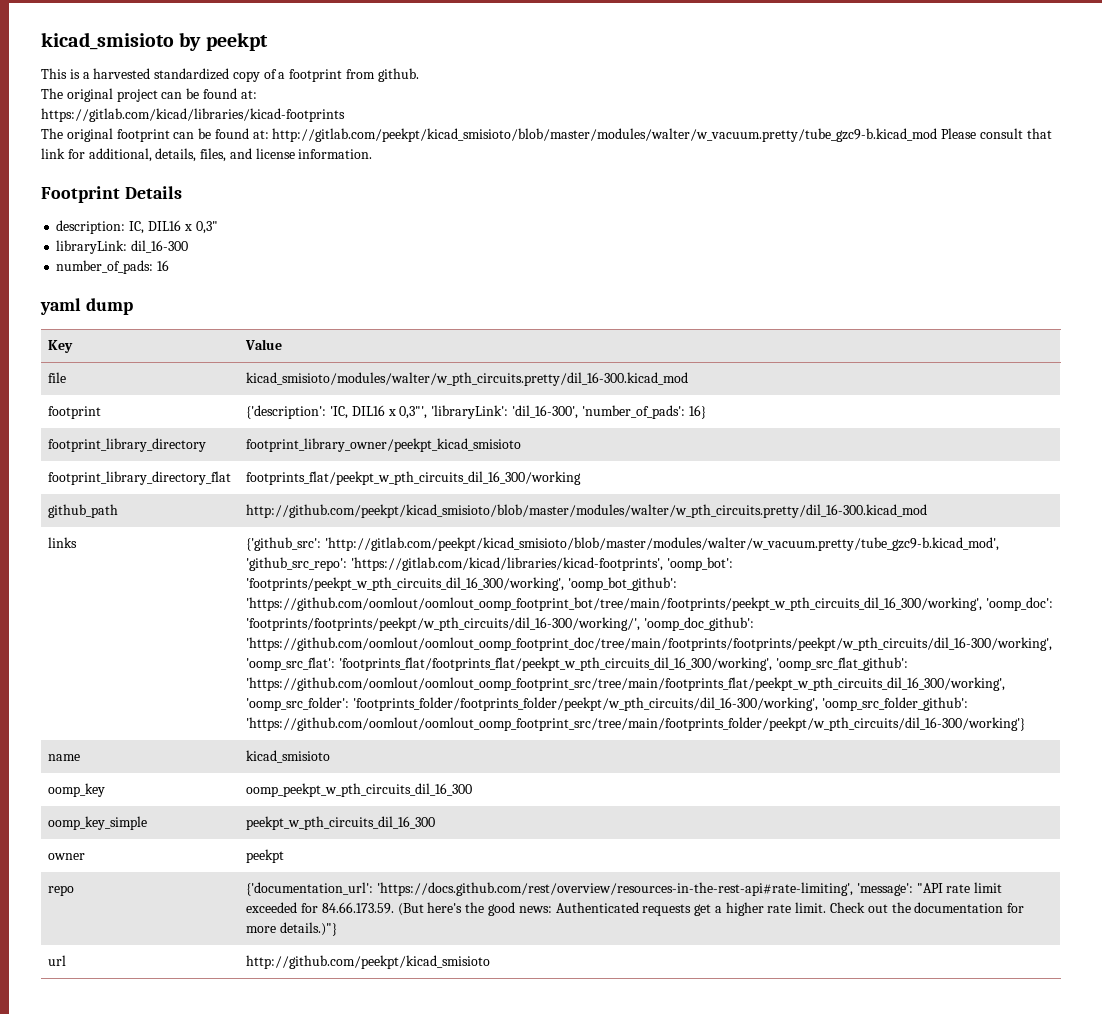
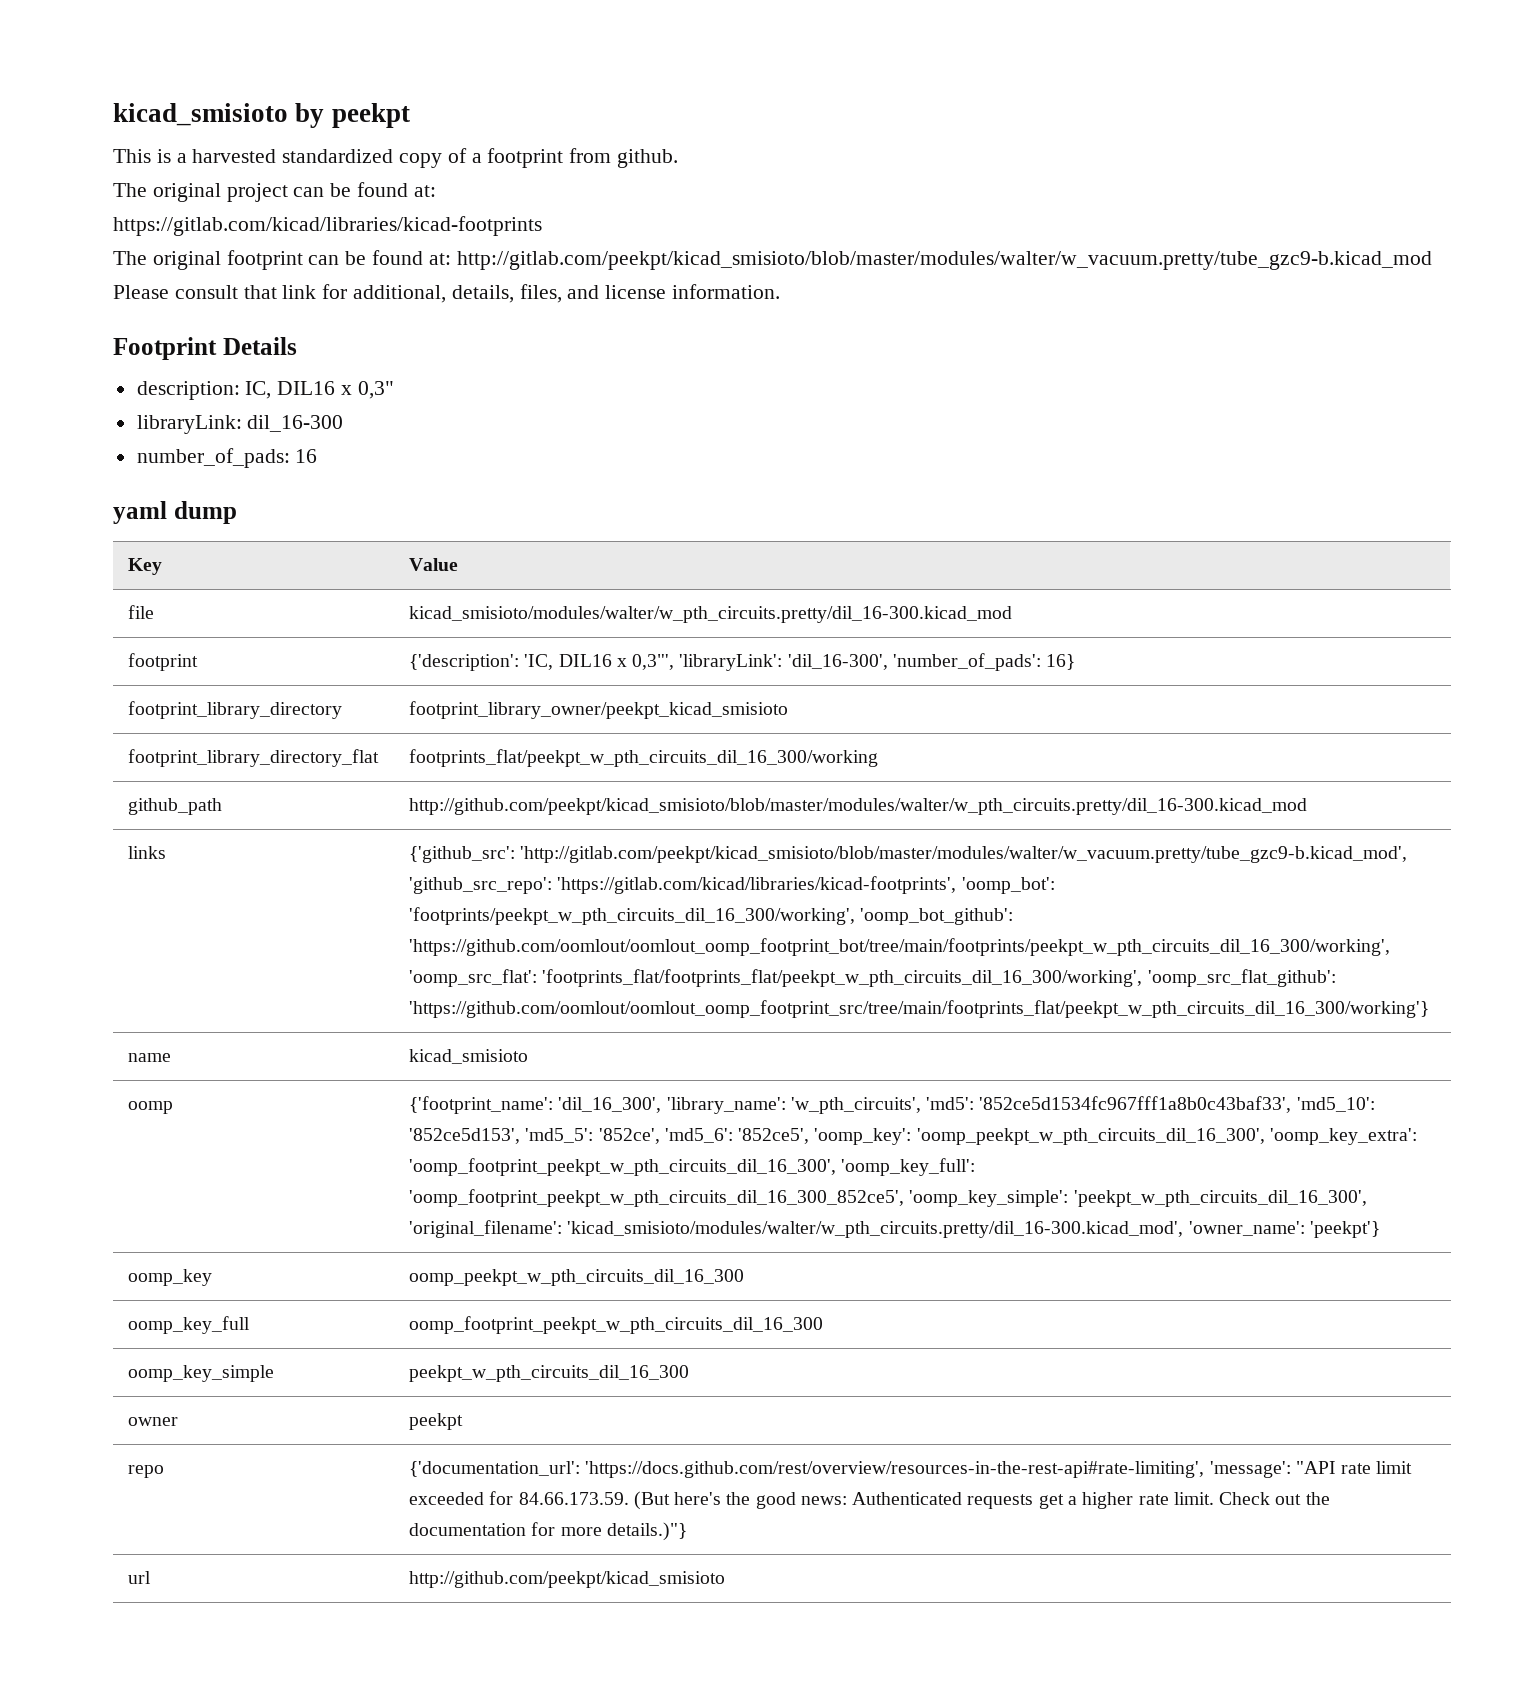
[986,597,1054,611] [246,617,755,631] [246,637,1053,651] [246,657,908,671] [246,677,1006,691] [246,697,968,711] [246,717,1026,731] [48,754,81,761] [246,750,331,763] 'oomp_doc': 'footprints/footprints/peekpt/w_pth_circuits/dil_16-300/working/', 'oomp_doc_github': 'https://github.com/oomlout/oomlout_oomp_footprint_doc/tree/main/footprints/footprints/peekpt/w_pth_circuits/dil_16-300/working', 'oomp_src_flat': 'footprints_flat/footprints_flat/peekpt_w_pth_circuits_dil_16_300/working', 'oomp_src_flat_github': 'https://github.com/oomlout/oomlout_oomp_footprint_src/tree/main/footprints_flat/peekpt_w_pth_circuits_dil_16_300/working', 'oomp_src_folder': 'footprints_folder/footprints_folder/peekpt/w_pth_circuits/dil_16-300/working', 'oomp_src_folder_github': 'https://github.com/oomlout/oomlout_oomp_footprint_src/tree/main/footprints_folder/peekpt/w_pth_circuits/dil_16-300/working'} // name | kicad_smisioto -> [409,969,1336,987] [409,1000,1430,1018] [128,1053,172,1062] [409,1049,529,1064] [128,1101,174,1114] [409,1096,1375,1114] [409,1128,1417,1145] [409,1158,976,1176] [409,1189,1367,1207] [409,1220,1380,1238] 'oomp_src_flat': 'footprints_flat/footprints_flat/peekpt_w_pth_circuits_dil_16_300/working', 'oomp_src_flat_github': 'https://github.com/oomlout/oomlout_oomp_footprint_src/tree/main/footprints_flat/peekpt_w_pth_circuits_dil_16_300/working'} // name | kicad_smisioto // oomp | {'footprint_name': 'dil_16_300', 'library_name': 'w_pth_circuits', 'md5': '852ce5d1534fc967fff1a8b0c43baf33', 'md5_10': '852ce5d153', 'md5_5': '852ce', 'md5_6': '852ce5', 'oomp_key': 'oomp_peekpt_w_pth_circuits_dil_16_300', 'oomp_key_extra': 'oomp_footprint_peekpt_w_pth_circuits_dil_16_300', 'oomp_key_full': 'oomp_footprint_peekpt_w_pth_circuits_dil_16_300_852ce5', 'oomp_key_simple': 'peekpt_w_pth_circuits_dil_16_300', 'original_filename': 'kicad_smisioto/modules/walter/w_pth_circuits.pretty/dil_16-300.kicad_mod', 'owner_name': 'peekpt'}
(473, 790) none -> [128,1316,251,1334] [409,1316,824,1334] // oomp_key_full | oomp_footprint_peekpt_w_pth_circuits_dil_16_300

